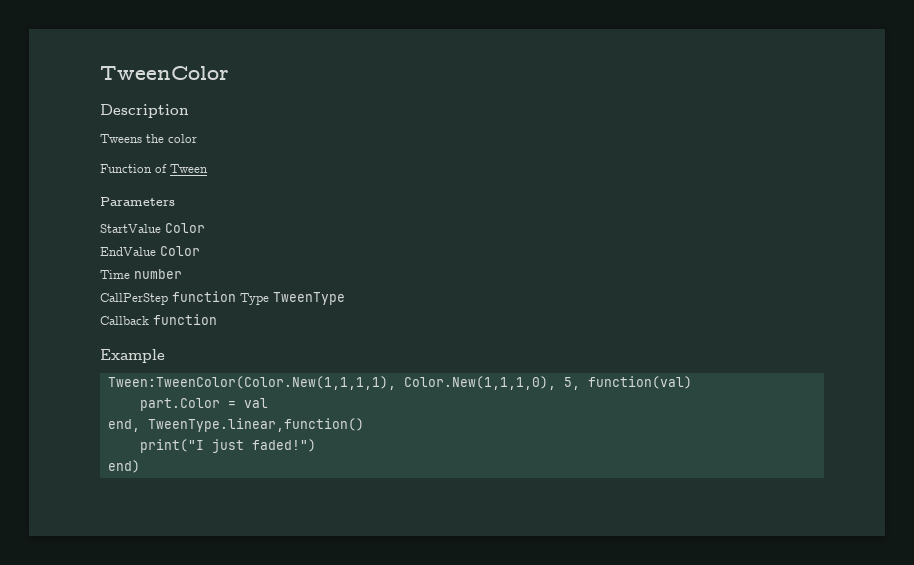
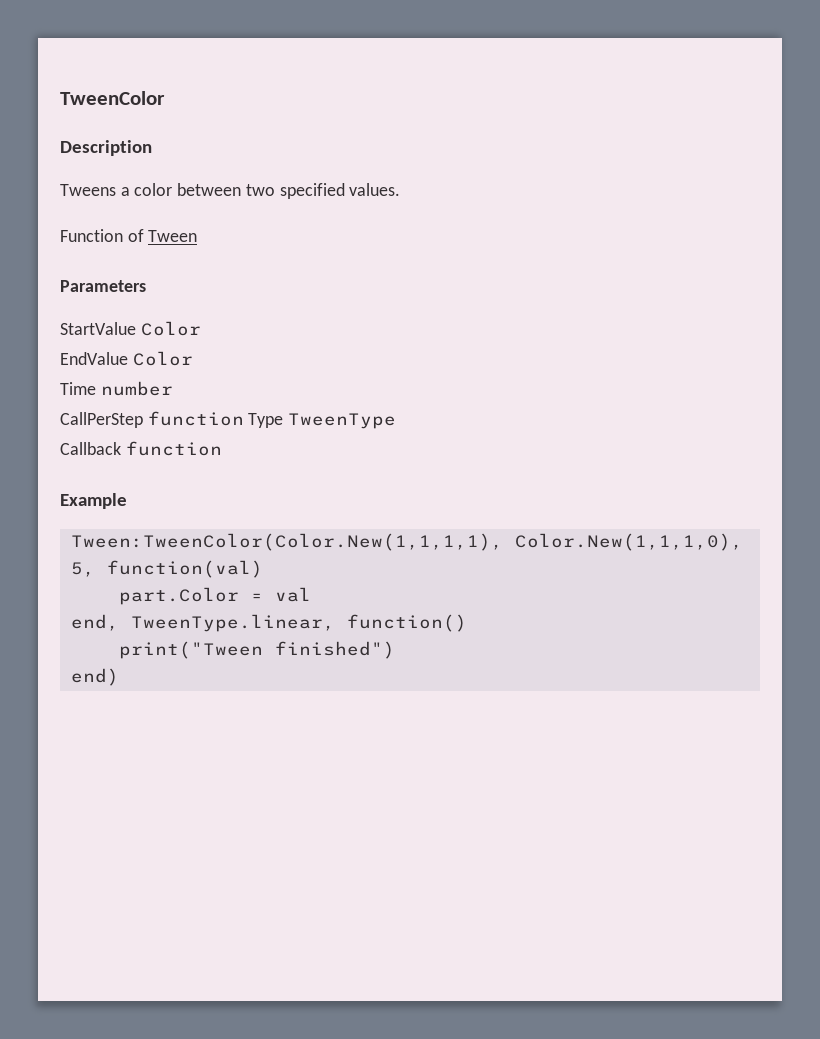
[146,134,164,143] the -> [120,187,130,196] a
(197, 138) none -> [177,183,401,199] between two specified values.
[147,418,364,432] [139,439,316,453] TweenType.linear,function() // print("I just faded!") -> [130,614,467,632] [118,641,395,659] TweenType.linear, function() // print("Tween finished")

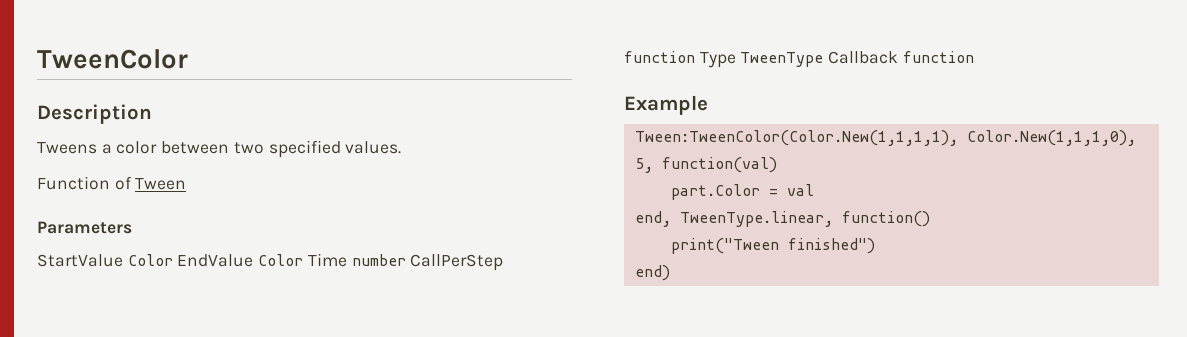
(201, 328) // -> (173, 260) none
(193, 358) // -> (304, 260) none
(173, 388) // -> (406, 260) none
(397, 421) // -> (824, 59) none

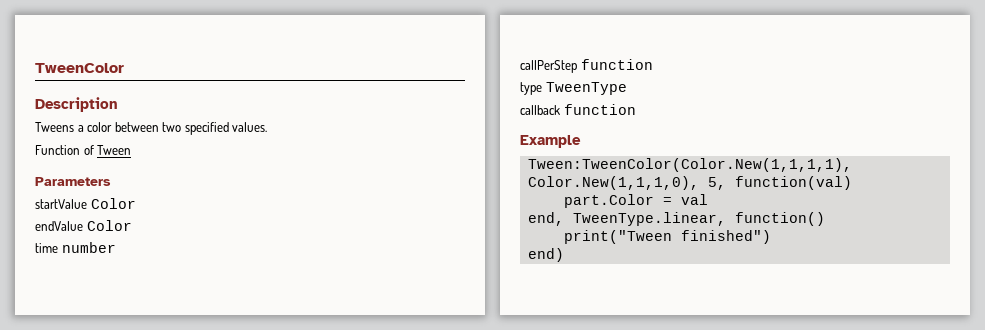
[37,253,347,267] StartValue Color EndValue Color Time -> [35,198,136,209] [35,220,132,231] [35,243,58,253] startValue Color // endValue Color // time
[410,254,504,271] [624,51,736,68] CallPerStep function Type -> [520,59,653,73] [520,82,542,95] // callPerStep function // type
[828,51,899,64] Callback -> [520,105,560,115] // callback

